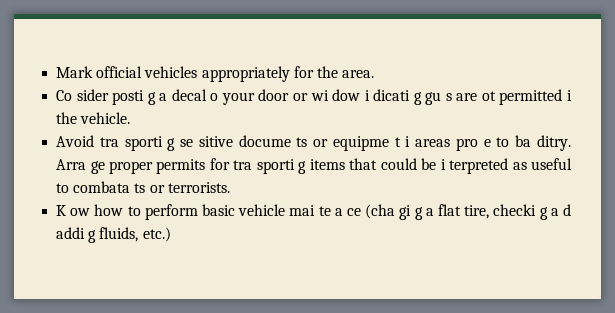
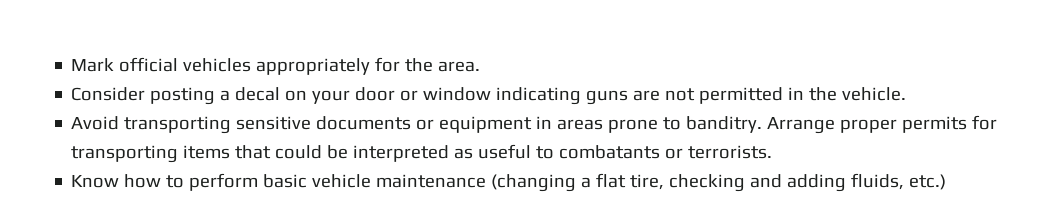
[56,89,156,105] Co sider posti g -> [71,87,216,105] Consider posting
[210,93,219,101] o -> [285,90,308,101] on
[310,89,573,105] [56,112,131,124] [56,135,571,151] [56,158,307,174] wi dow i dicati g gu s are ot permitted i the vehicle. // Avoid tra sporti g se sitive docume ts or equipme t i areas pro e to ba ditry. Arra ge proper permits for tra sporti g -> [423,87,907,105] [71,115,998,134] [71,145,179,163] window indicating guns are not permitted in the vehicle. // Avoid transporting sensitive documents or equipment in areas prone to banditry. Arrange proper permits for transporting
[440,158,509,174] i terpreted -> [353,145,450,162] interpreted
[73,181,146,193] combata ts -> [559,145,661,159] combatants
[56,205,91,216] K ow -> [71,175,120,188] Know
[289,204,571,220] [56,227,97,243] mai te a ce (cha gi g a flat tire, checki g a d addi g -> [376,173,847,192] maintenance (changing a flat tire, checking and adding

